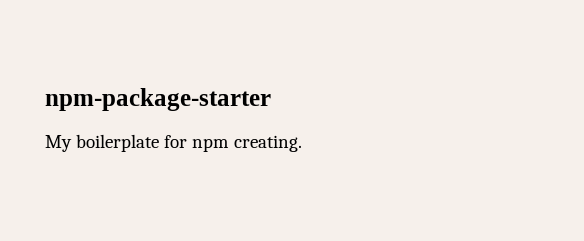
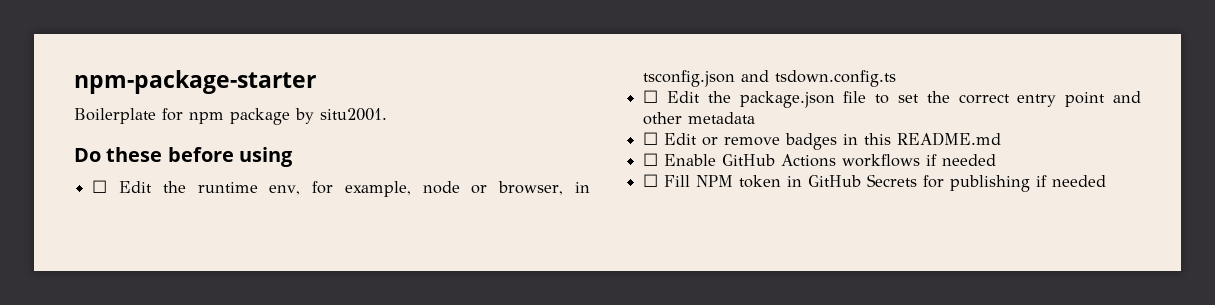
[45,134,302,152] My boilerplate for npm creating. -> [74,108,387,125] [74,147,294,167] [92,180,590,197] [643,70,897,87] [643,90,1141,108] [643,112,756,125] [643,132,1002,150] [643,153,997,167] [643,174,1107,192] Boilerplate for npm package by situ2001. // Do these before using // ☐ Edit the runtime env, for example, node or browser, in tsconfig.json and tsdown.config.ts // ☐ Edit the package.json file to set the correct entry point and other metadata // ☐ Edit or remove badges in this README.md // ☐ Enable GitHub Actions workflows if needed // ☐ Fill NPM token in GitHub Secrets for publishing if needed

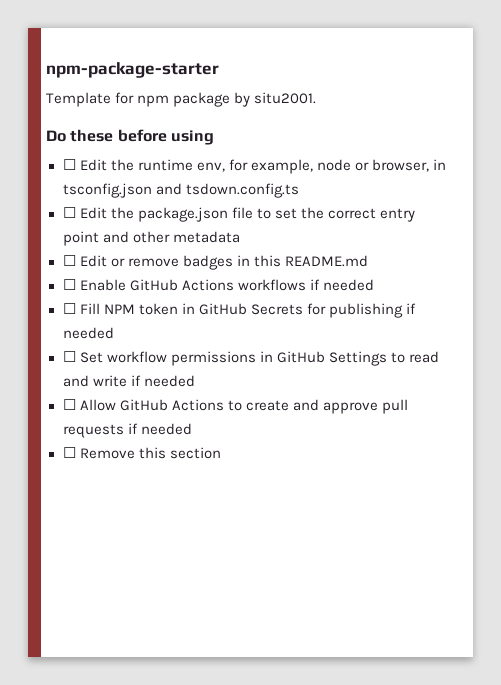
[74,108,156,124] Boilerplate -> [46,92,111,107] Template
(1107, 181) none -> [62,351,439,366] [62,375,195,387] [62,399,408,414] [62,423,192,438] [62,447,221,459] // ☐ Set workflow permissions in GitHub Settings to read and write if needed // ☐ Allow GitHub Actions to create and approve pull requests if needed // ☐ Remove this section

